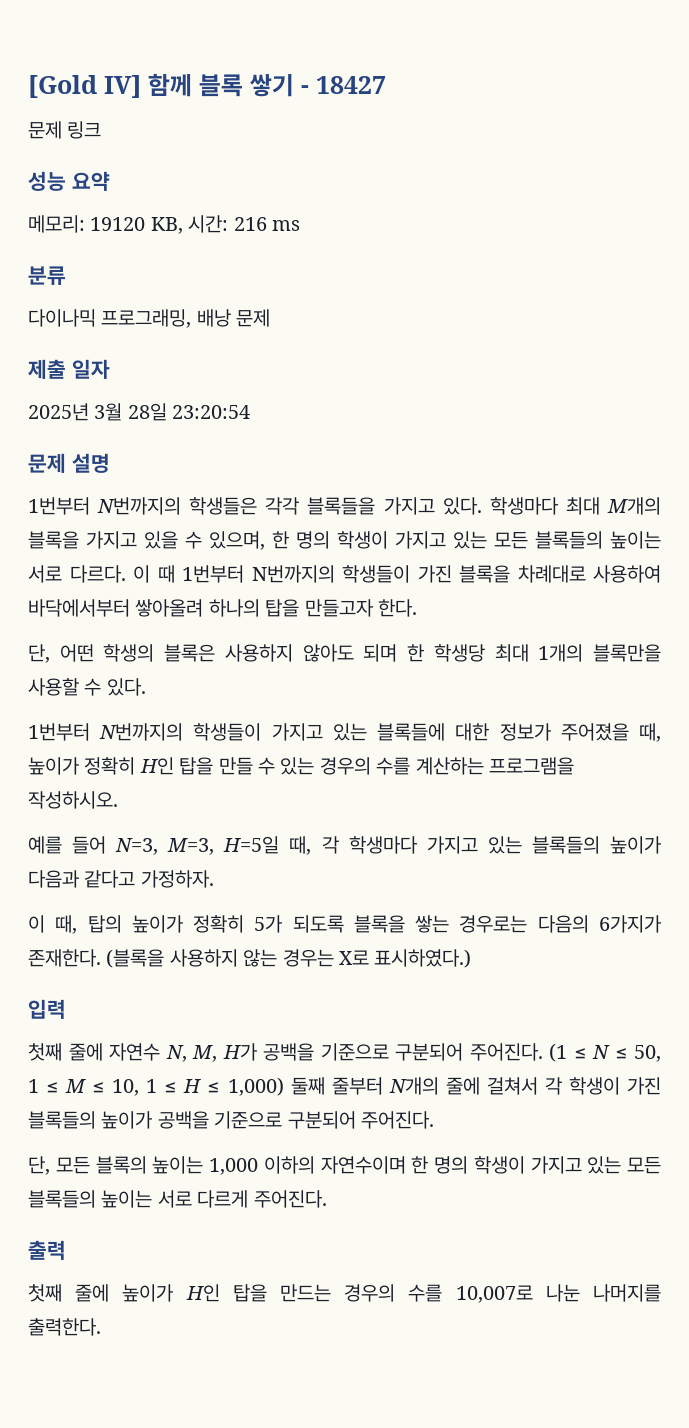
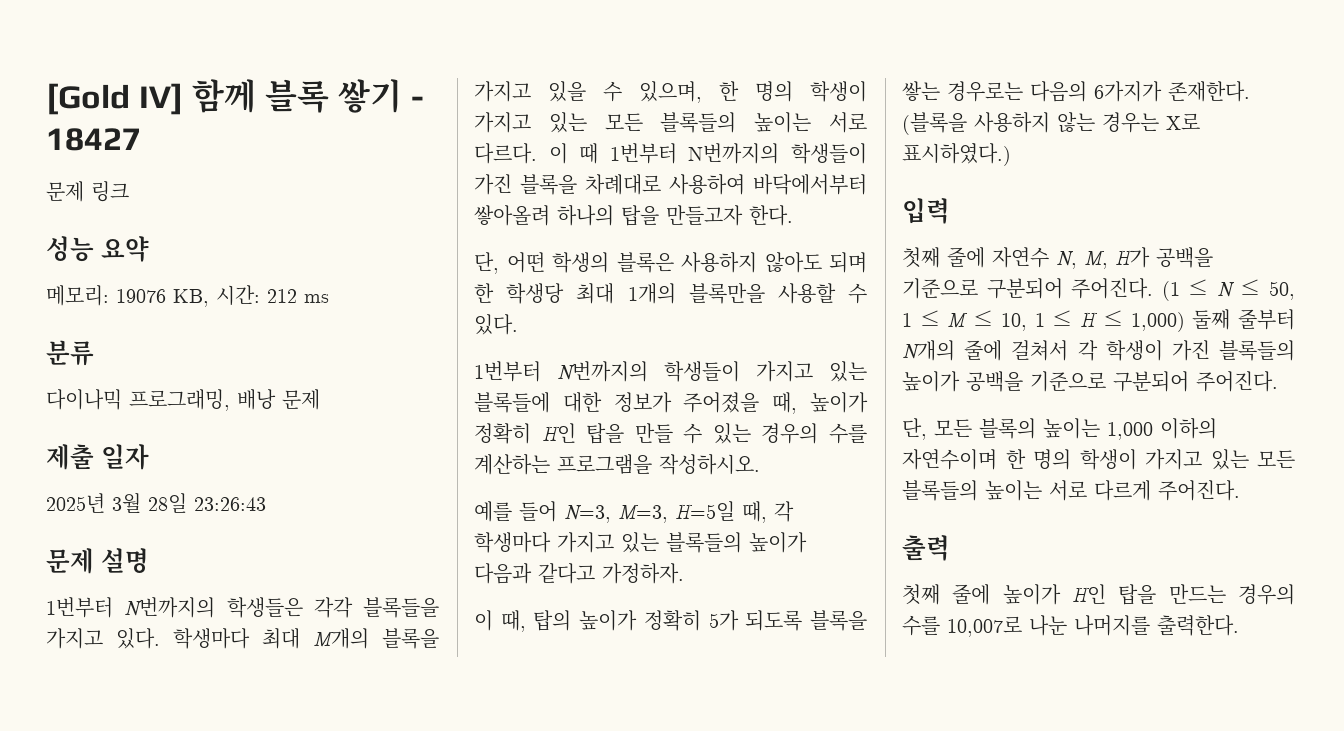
[90,217,146,231] 19120 -> [116,289,166,303] 19076
[233,217,267,231] 216 -> [267,289,297,303] 212
[172,405,251,419] 23:20:54 -> [194,497,266,511] 23:26:43

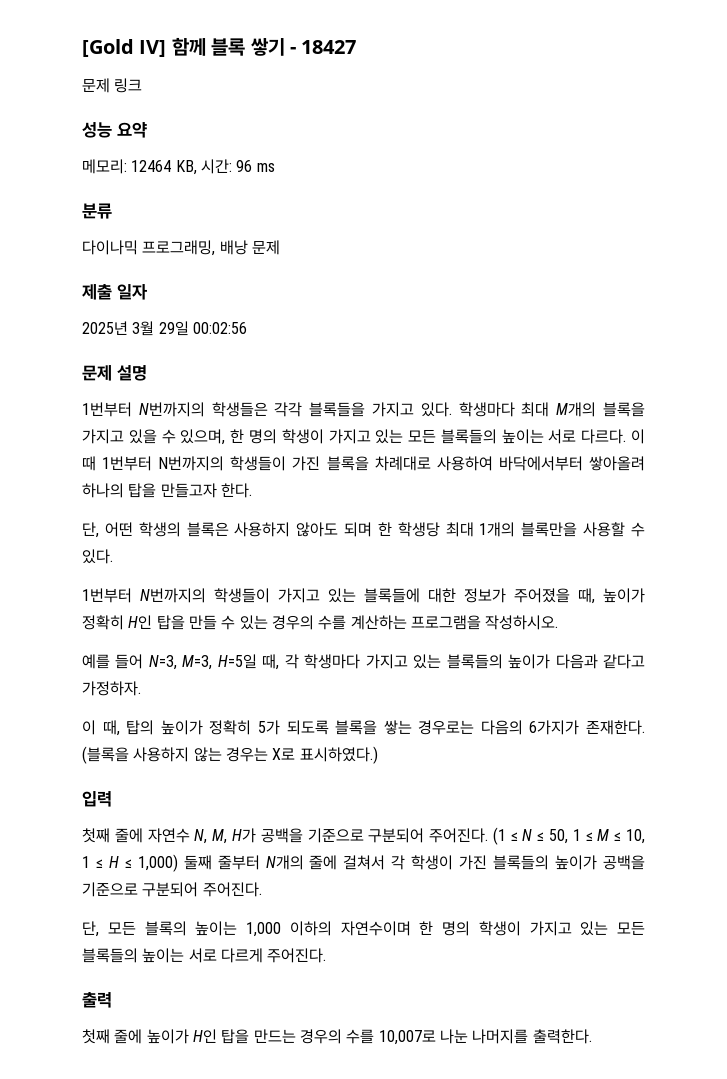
[116,289,166,303] 19076 -> [131,160,172,172] 12464
[267,289,297,303] 212 -> [236,160,253,172] 96
[148,493,266,513] 28일 23:26:43 -> [158,321,247,336] 29일 00:02:56

